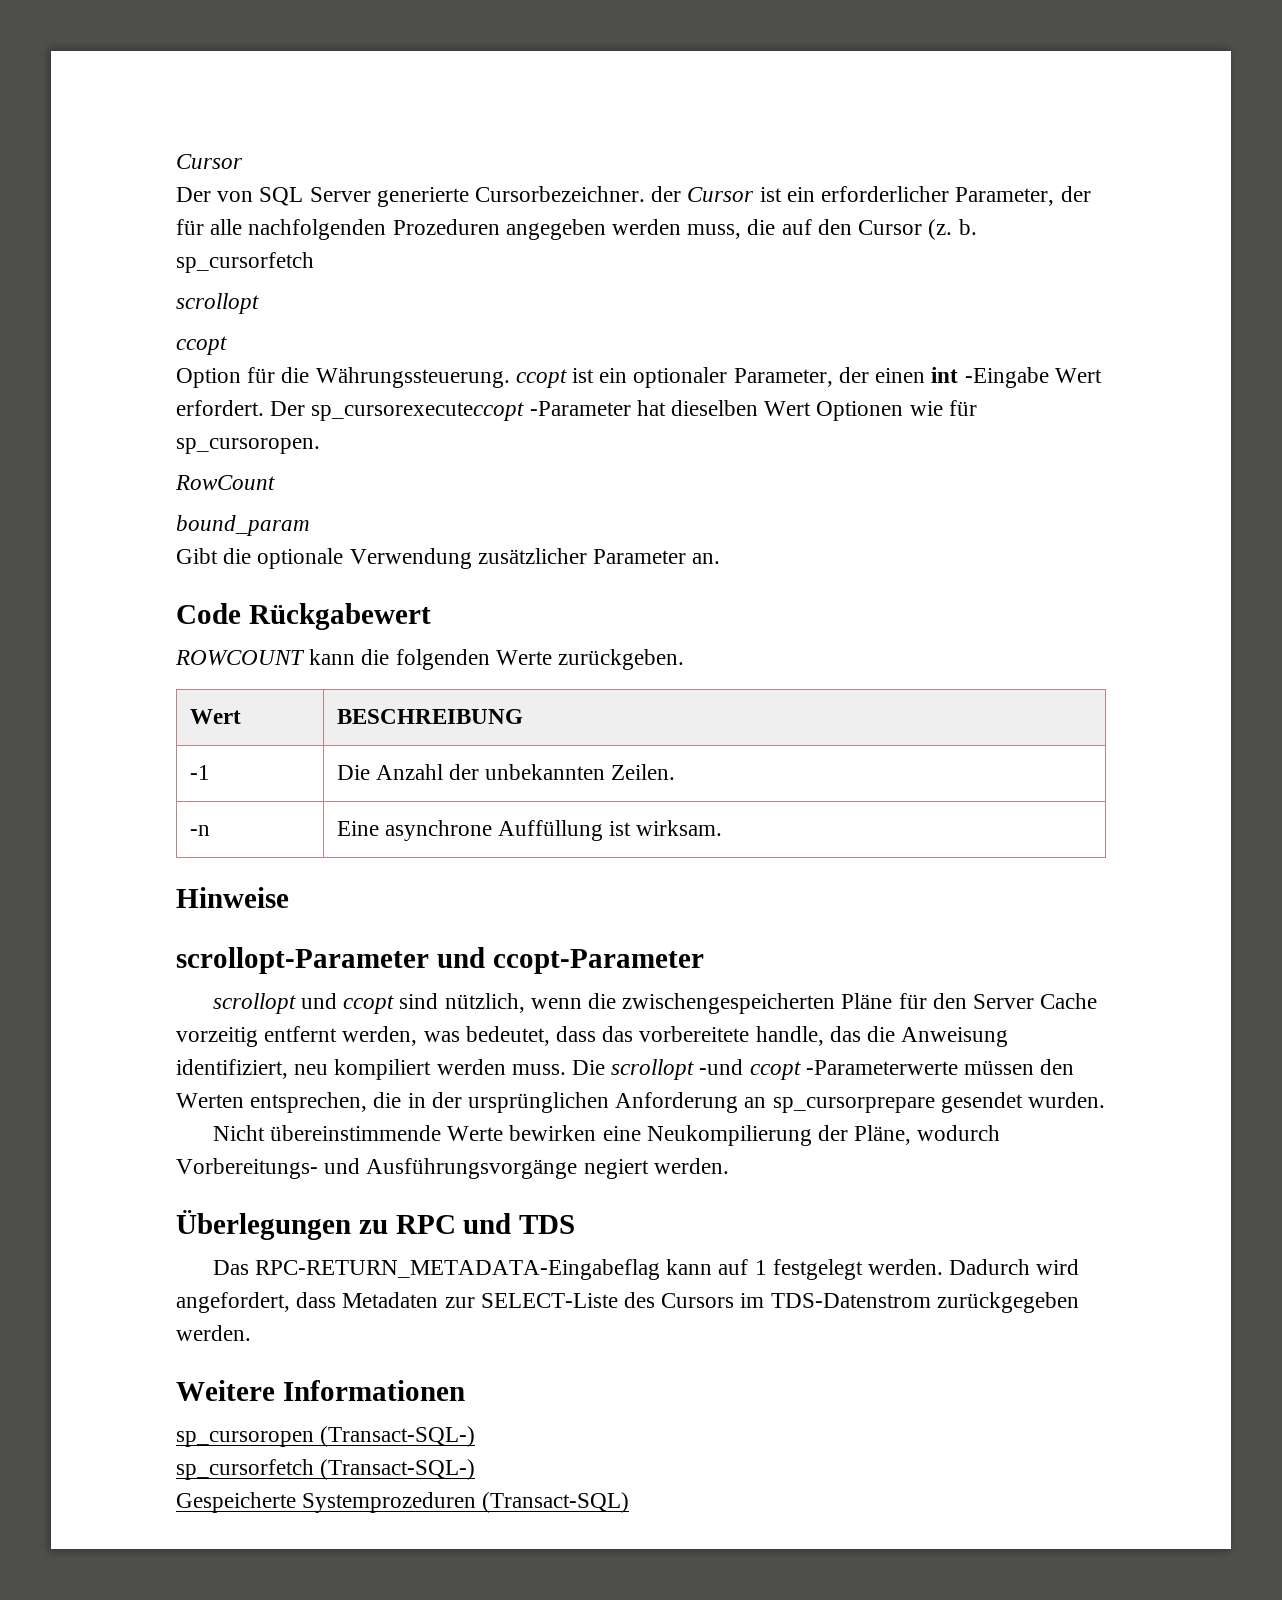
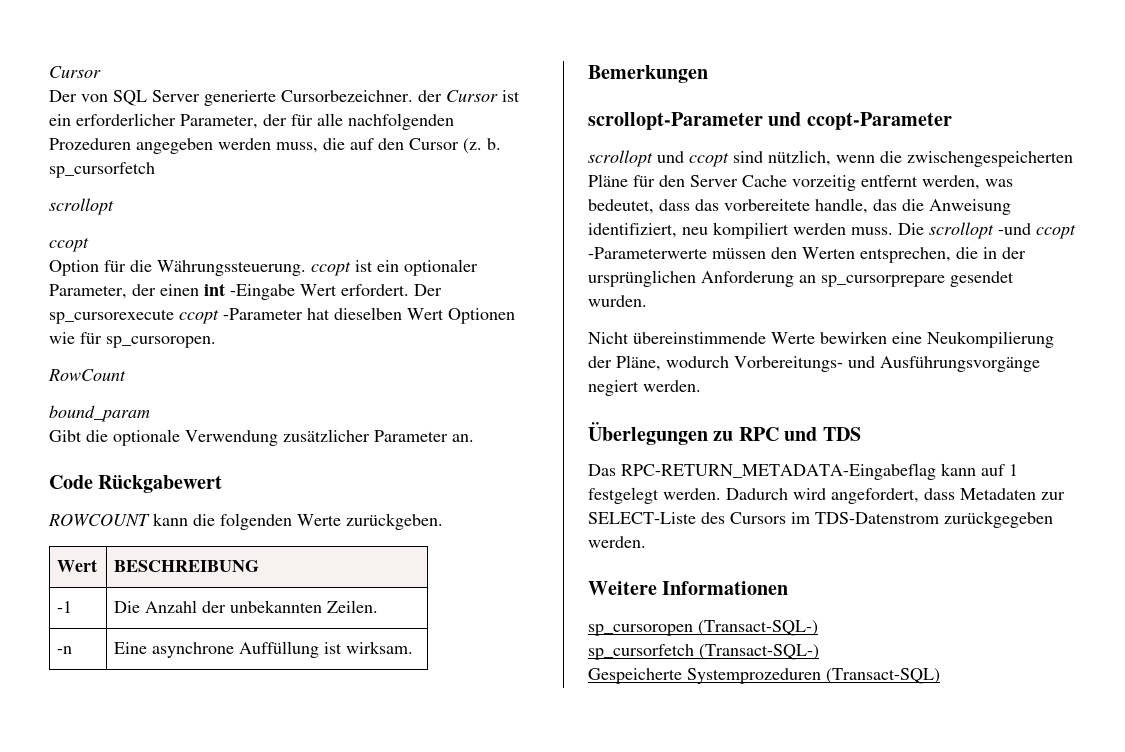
[311,402,525,421] sp_cursorexecuteccopt -> [49,309,219,324] sp_cursorexecute ccopt
[176,887,289,908] Hinweise -> [588,65,708,83] Bemerkungen

